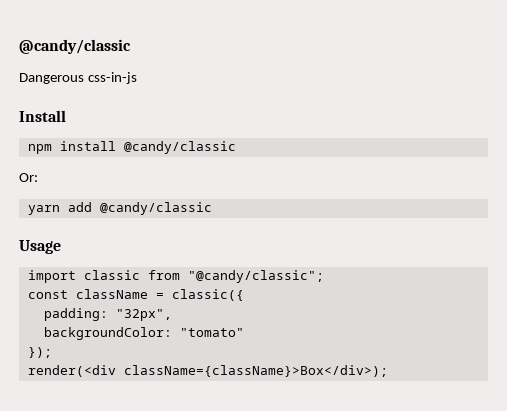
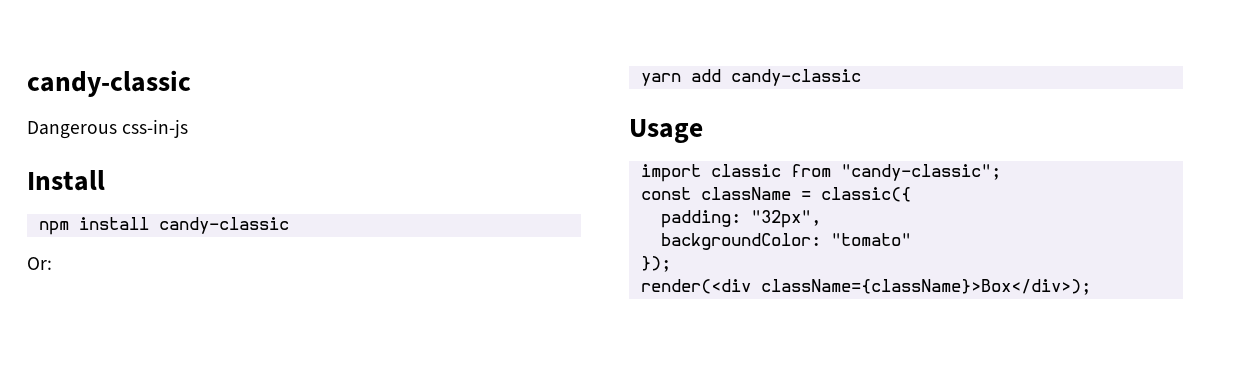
[19,39,131,54] @candy/classic -> [27,70,191,97] candy-classic
[123,141,236,154] @candy/classic -> [158,217,289,234] candy-classic
[99,202,212,215] @candy/classic -> [730,69,861,86] candy-classic
[187,270,324,283] "@candy/classic"; -> [840,164,1001,181] "candy-classic";

